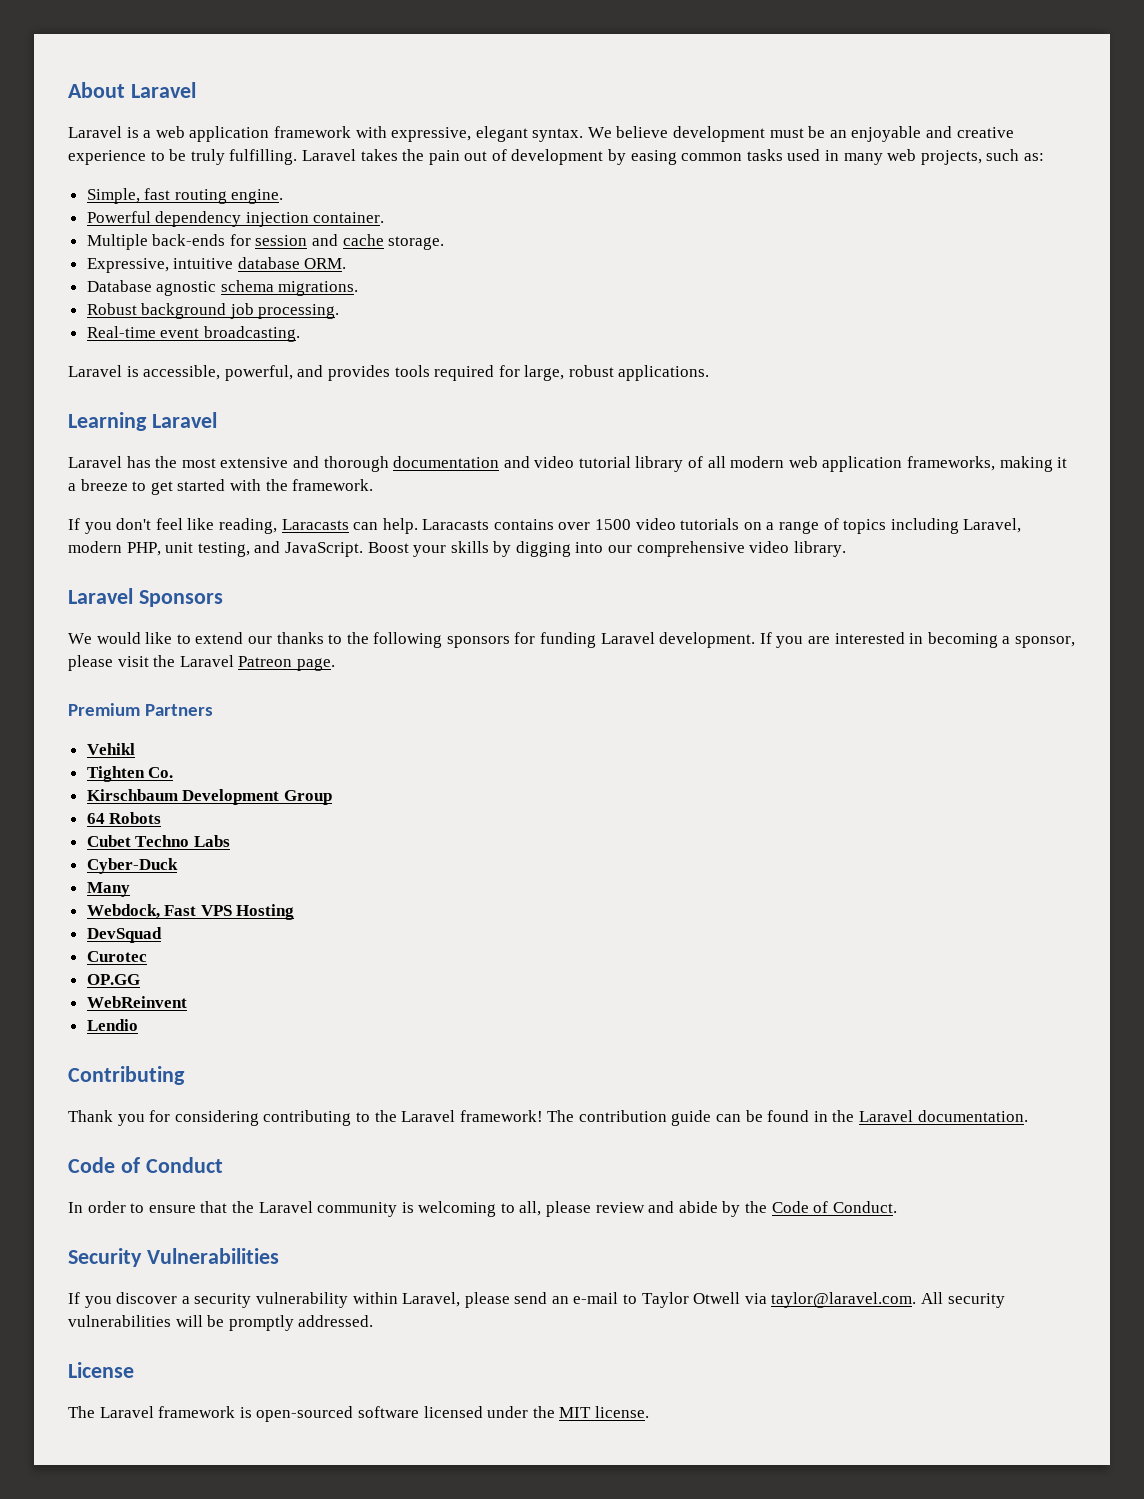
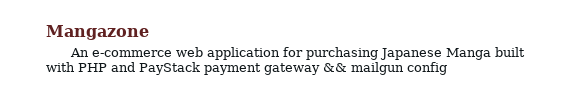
[68,82,196,98] [68,126,1014,142] [68,149,1044,165] [86,188,284,204] [86,211,385,227] [86,234,445,250] [86,257,347,273] [86,280,359,296] [86,303,340,319] [86,326,300,342] [68,365,710,381] [68,412,217,431] [68,456,1068,472] [68,479,374,495] [68,518,1022,534] [68,541,846,557] [68,588,223,607] [68,632,1075,648] [68,655,335,671] [68,703,214,716] [86,743,135,755] [86,766,174,782] [86,789,332,805] [86,812,162,824] [86,835,230,847] [86,858,178,874] [86,882,130,897] [86,904,295,920] [86,927,162,943] [86,951,147,962] [86,974,140,985] [86,996,187,1008] [86,1019,138,1031] [68,1066,185,1085] [68,1110,1028,1126] [68,1157,223,1173] [68,1201,897,1217] [68,1248,279,1267] [68,1292,1005,1308] [68,1315,374,1331] [68,1362,134,1378] [68,1406,649,1422] About Laravel // Laravel is a web application framework with expressive, elegant syntax. We believe development must be an enjoyable and creative experience to be truly fulfilling. Laravel takes the pain out of development by easing common tasks used in many web projects, such as: // Simple, fast routing engine. // Powerful dependency injection container. // Multiple back-ends for session and cache storage. // Expressive, intuitive database ORM. // Database agnostic schema migrations. // Robust background job processing. // Real-time event broadcasting. // Laravel is accessible, powerful, and provides tools required for large, robust applications. // Learning Laravel // Laravel has the most extensive and thorough documentation and video tutorial library of all modern web application frameworks, making it a breeze to get started with the framework. // If you don't feel like reading, Laracasts can help. Laracasts contains over 1500 video tutorials on a range of topics including Laravel, modern PHP, unit testing, and JavaScript. Boost your skills by digging into our comprehensive video library. // Laravel Sponsors // We would like to extend our thanks to the following sponsors for funding Laravel development. If you are interested in becoming a sponsor, please visit the Laravel Patreon page. // Premium Partners // Vehikl // Tighten Co. // Kirschbaum Development Group // 64 Robots // Cubet Techno Labs // Cyber-Duck // Many // Webdock, Fast VPS Hosting // DevSquad // Curotec // OP.GG // WebReinvent // Lendio // Contributing // Thank you for considering contributing to the Laravel framework! The contribution guide can be found in the Laravel documentation. // Code of Conduct // In order to ensure that the Laravel community is welcoming to all, please review and abide by the Code of Conduct. // Security Vulnerabilities // If you discover a security vulnerability within Laravel, please send an e-mail to Taylor Otwell via taylor@laravel.com. All security vulnerabilities will be promptly addressed. // License // The Laravel framework is open-sourced software licensed under the MIT license. -> [46,25,149,40] [70,47,526,60] [46,62,447,75] Mangazone // An e-commerce web application for purchasing Japanese Manga built with PHP and PayStack payment gateway && mailgun config

